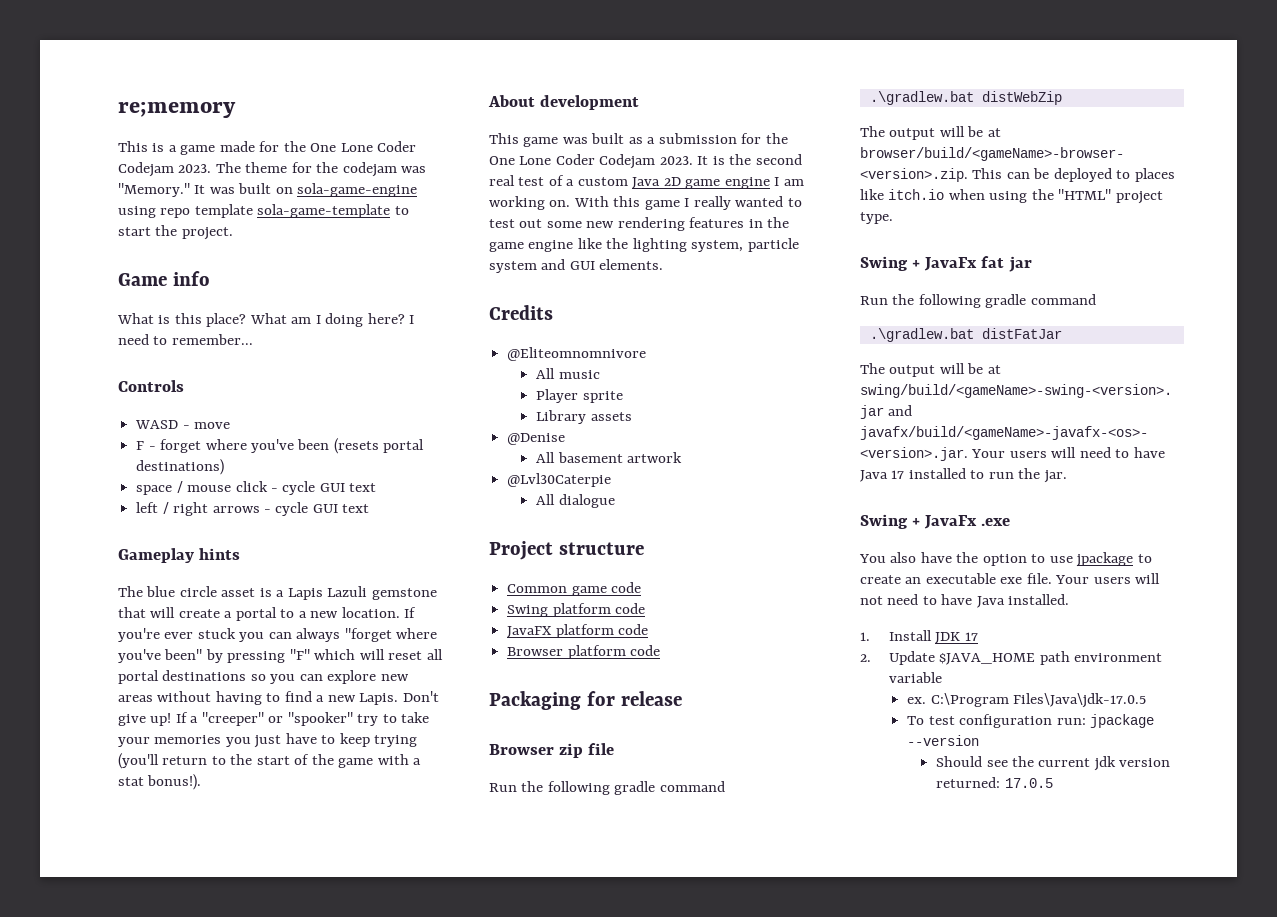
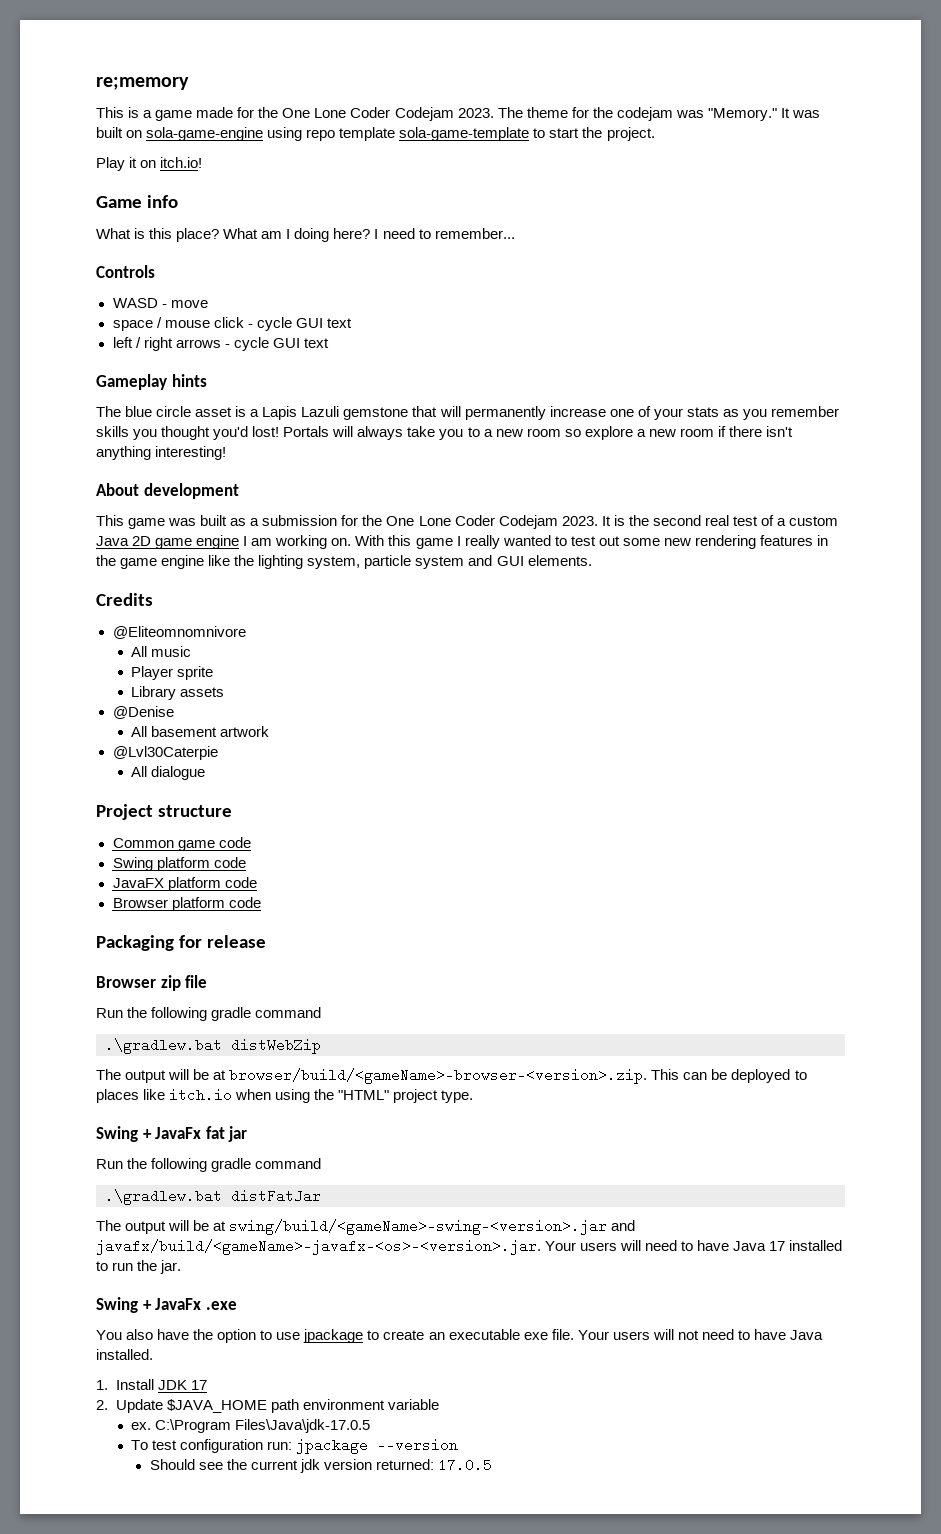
(233, 233) none -> [96,157,203,171] // Play it on itch.io!
[136,438,425,454] [136,459,225,475] // F - forget where you've been (resets portal destinations) -> (208, 304) none
[178,607,417,621] [118,628,438,642] [118,649,443,663] [118,670,409,684] [118,691,439,705] [118,712,430,726] [118,733,418,748] [118,753,422,769] [118,774,202,790] create a portal to a new location. If you're ever stuck you can always "forget where you've been" by pressing "F" which will reset all portal destinations so you can explore new areas without having to find a new Lapis. Don't give up! If a "creeper" or "spooker" try to take your memories you just have to keep trying (you'll return to the start of the game with a stat bonus!). -> [464,406,839,420] [96,426,794,440] [96,446,227,460] permanently increase one of your stats as you remember skills you thought you'd lost! Portals will always take you to a new room so explore a new room if there isn't anything interesting!

